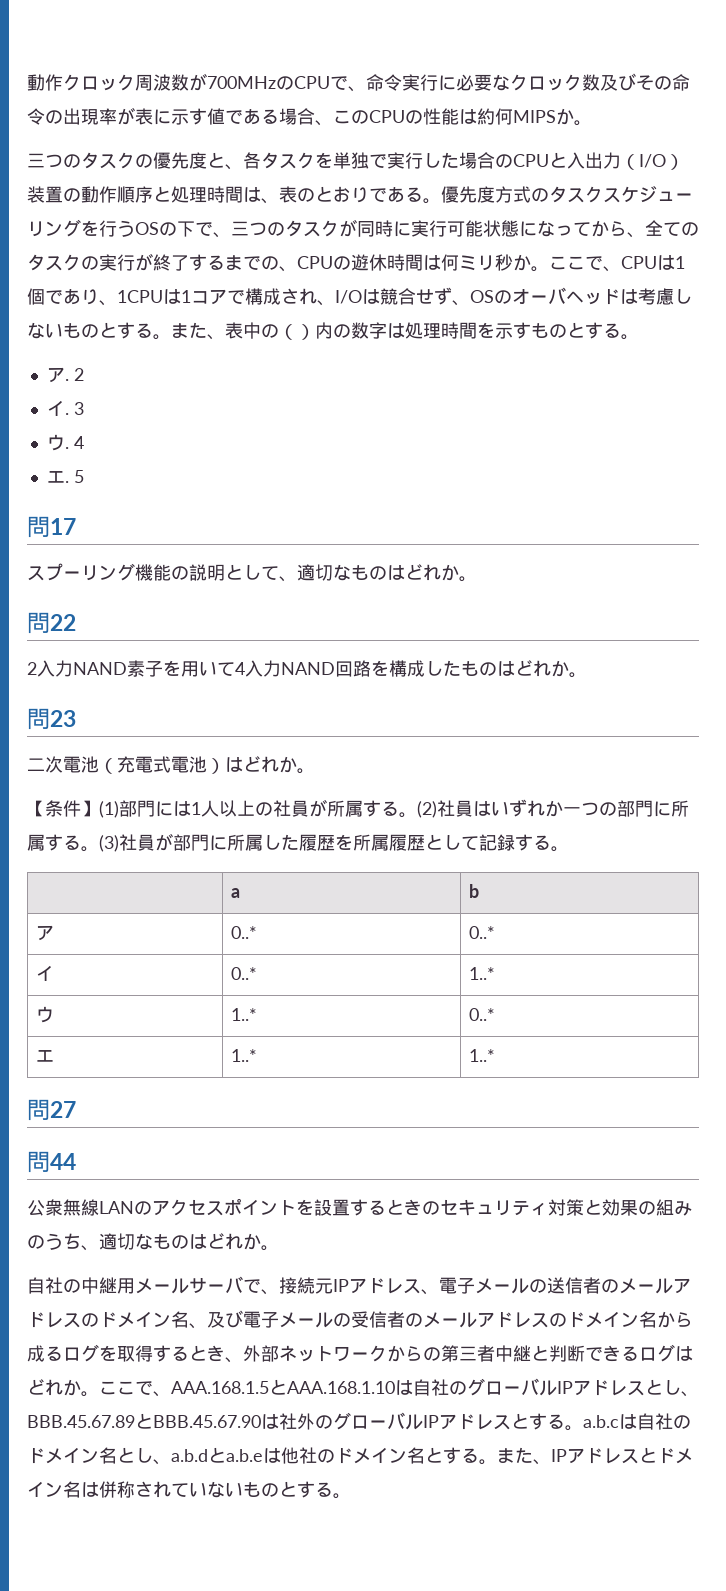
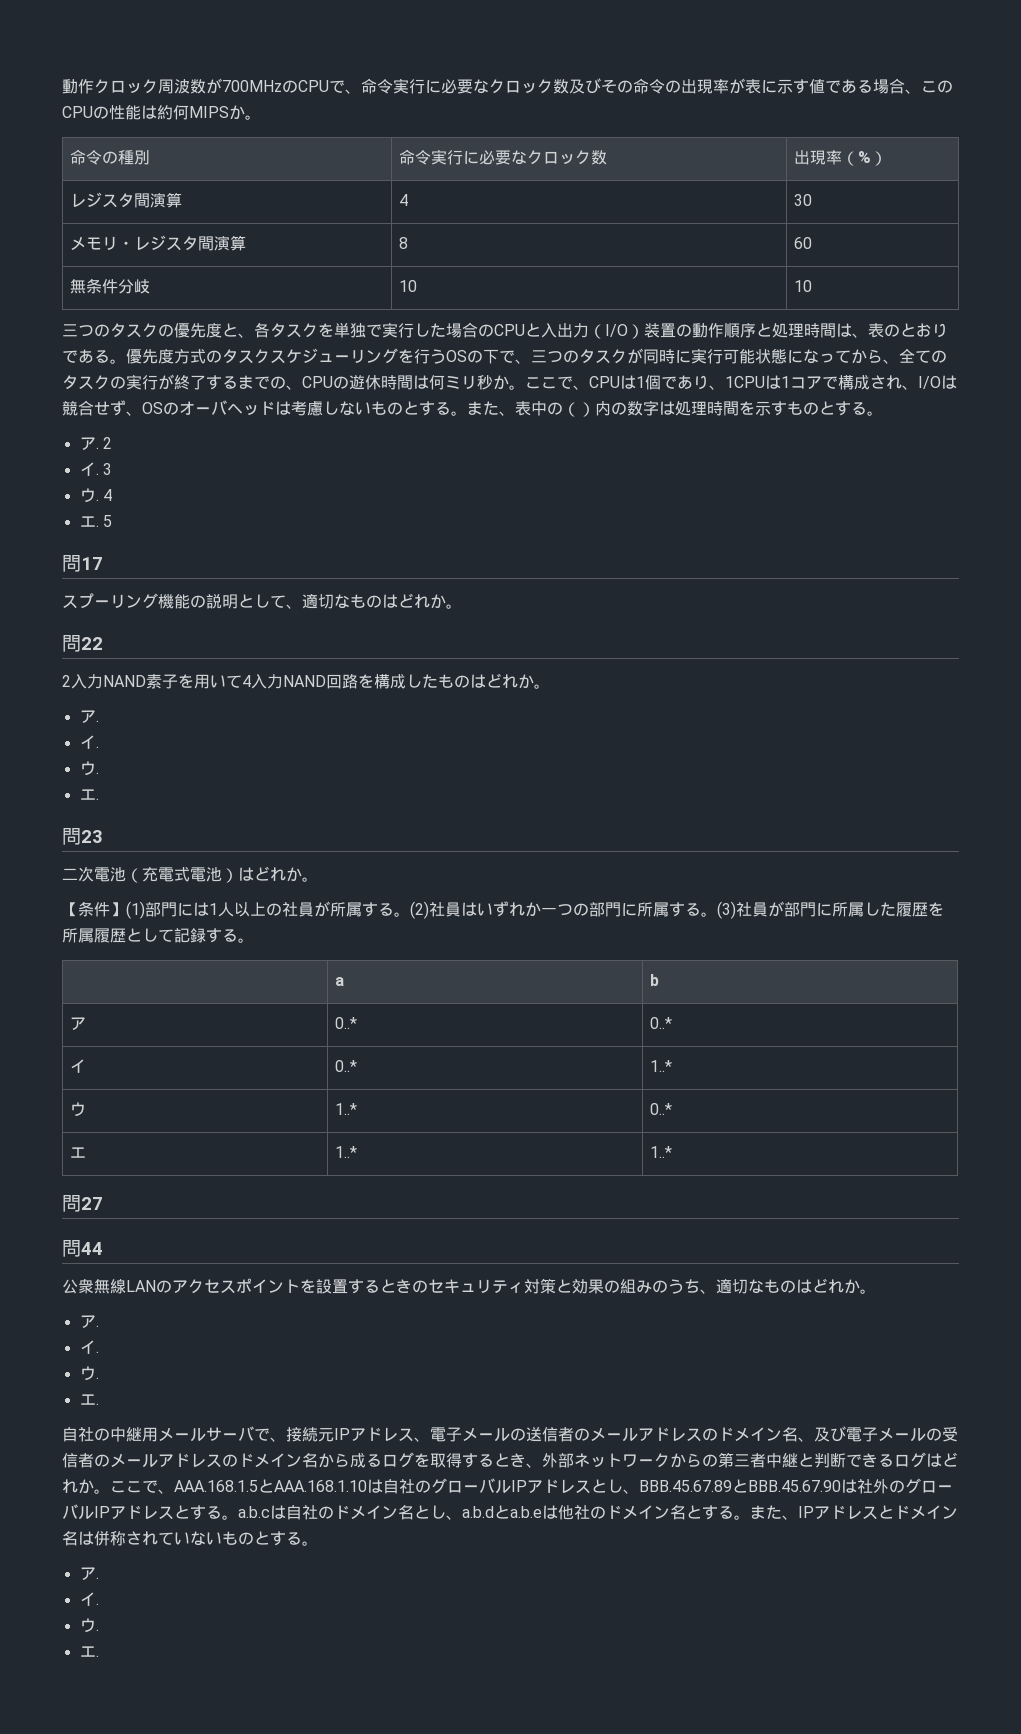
(592, 123) none -> [69,149,150,165] [398,149,607,165] [793,150,887,166] [69,192,182,208] [398,194,408,206] [793,194,812,206] [69,235,246,251] [398,237,408,249] [793,237,812,249] [69,278,150,294] [398,280,417,292] [793,280,812,292] // 命令の種別 | 命令実行に必要なクロック数 | 出現率（%） // レジスタ間演算 | 4 | 30 // メモリ・レジスタ間演算 | 8 | 60 // 無条件分岐 | 10 | 10
(587, 675) none -> [79,710,99,723] [79,735,99,749] [79,761,99,776] [79,789,99,800] // ア. // イ. // ウ. // エ.
(279, 1248) none -> [79,1315,99,1328] [79,1340,99,1354] [79,1366,99,1381] [79,1394,99,1405] // ア. // イ. // ウ. // エ.
(351, 1496) none -> [79,1567,99,1580] [79,1592,99,1606] [79,1618,99,1633] [79,1646,99,1657] // ア. // イ. // ウ. // エ.

